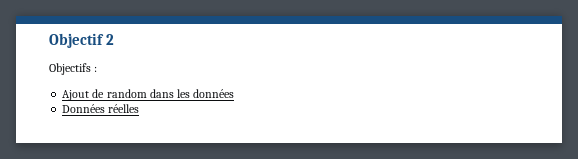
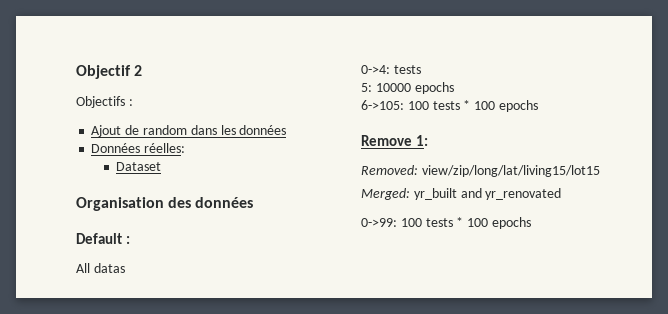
[108,104,140,113] réelles -> [144,143,186,153] [116,162,162,171] [76,197,254,211] [76,233,130,244] [76,263,125,273] [361,65,421,74] [361,82,454,94] [361,100,538,112] [361,135,428,146] [361,165,600,177] [361,188,562,200] [361,217,531,229] réelles: // Dataset // Organisation des données // Default : // All datas // 0->4: tests // 5: 10000 epochs // 6->105: 100 tests * 100 epochs // Remove 1: // Removed: view/zip/long/lat/living15/lot15 // Merged: yr_built and yr_renovated // 0->99: 100 tests * 100 epochs

